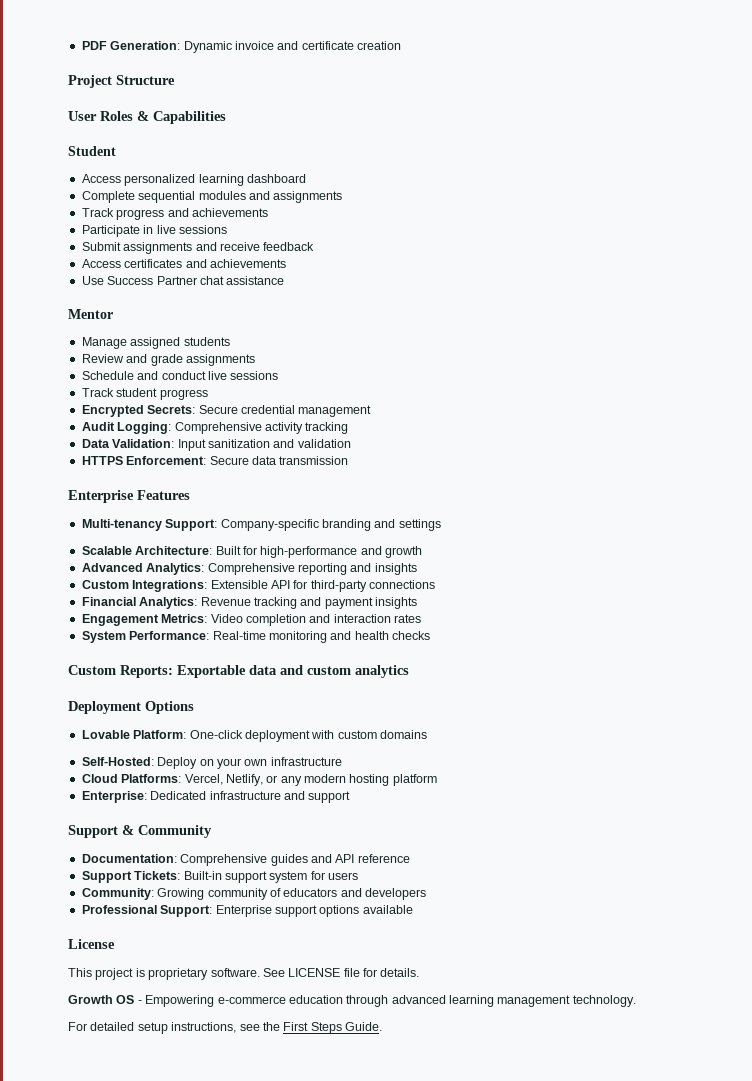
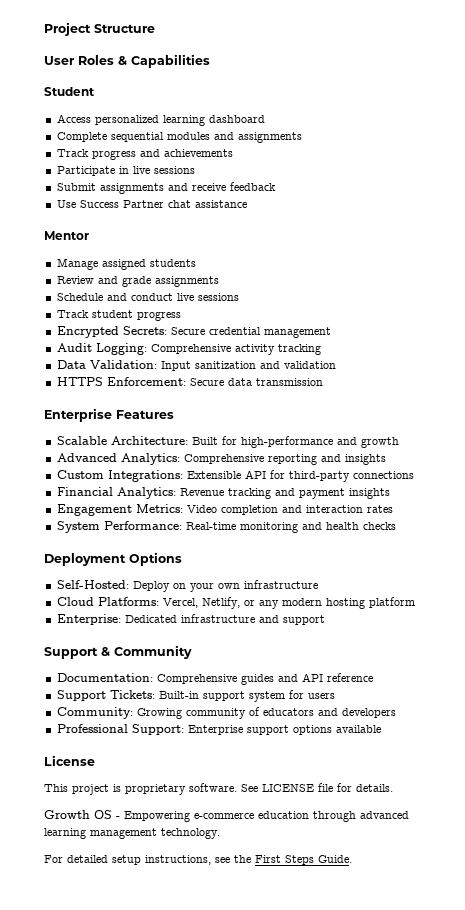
[81,41,401,53] PDF Generation: Dynamic invoice and certificate creation // -> (44, 29) none
[81,259,286,268] // Access certificates and achievements -> (276, 186) none
[81,519,441,531] // Multi-tenancy Support: Company-specific branding and settings -> (174, 414) none
[68,665,409,678] [68,701,194,714] [81,730,427,742] Custom Reports: Exportable data and custom analytics // Deployment Options // Lovable Platform: One-click deployment with custom domains -> [44,552,182,566] Deployment Options

